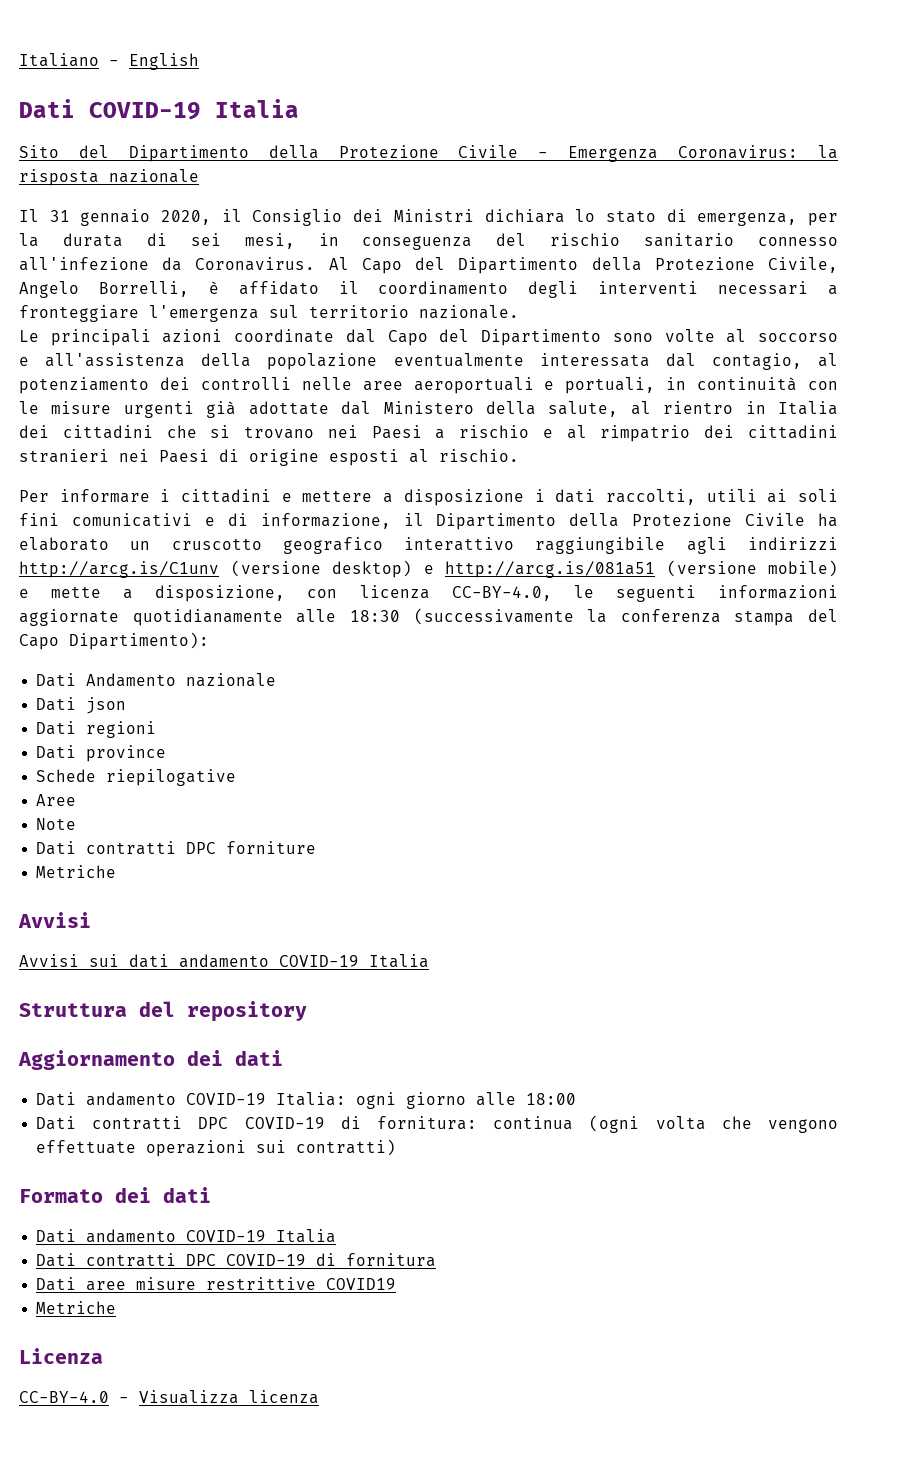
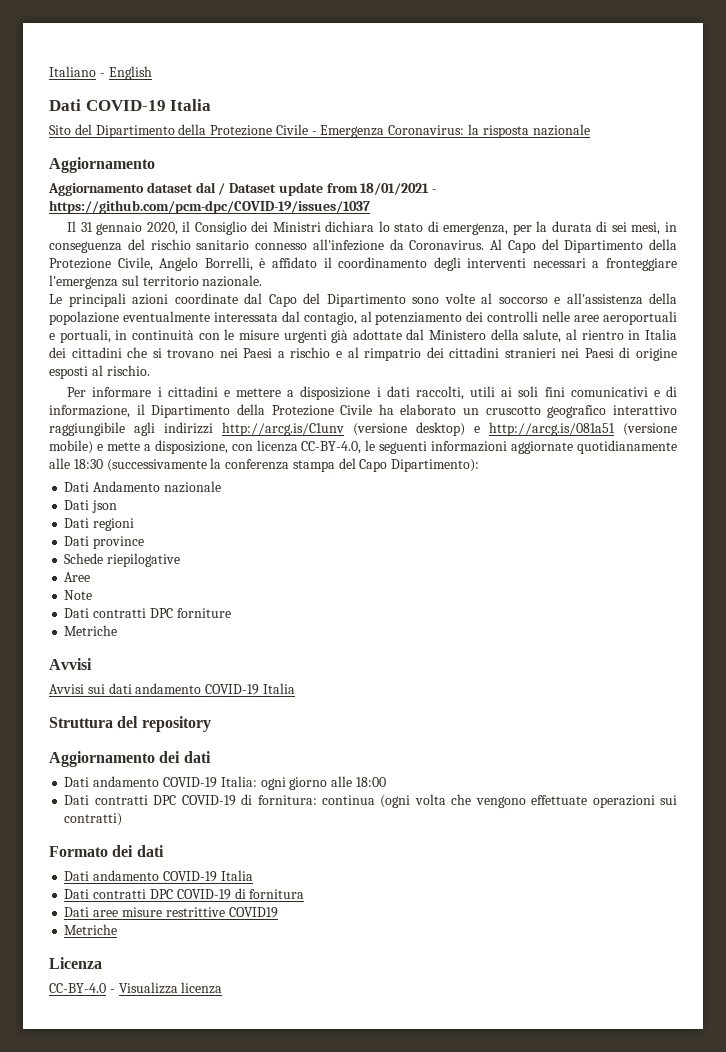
(199, 176) none -> [49,157,155,173] [48,182,437,196] [49,200,370,214] // Aggiornamento // Aggiornamento dataset dal / Dataset update from 18/01/2021 - https://github.com/pcm-dpc/COVID-19/issues/1037

